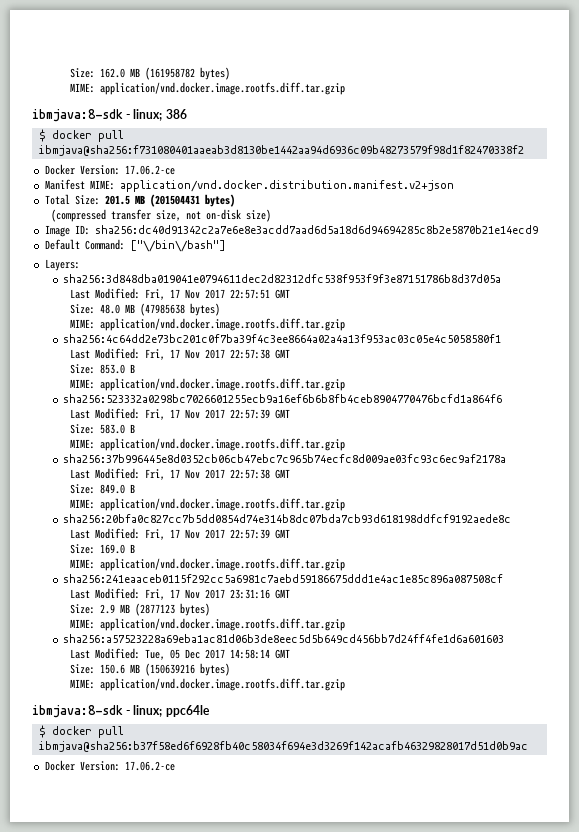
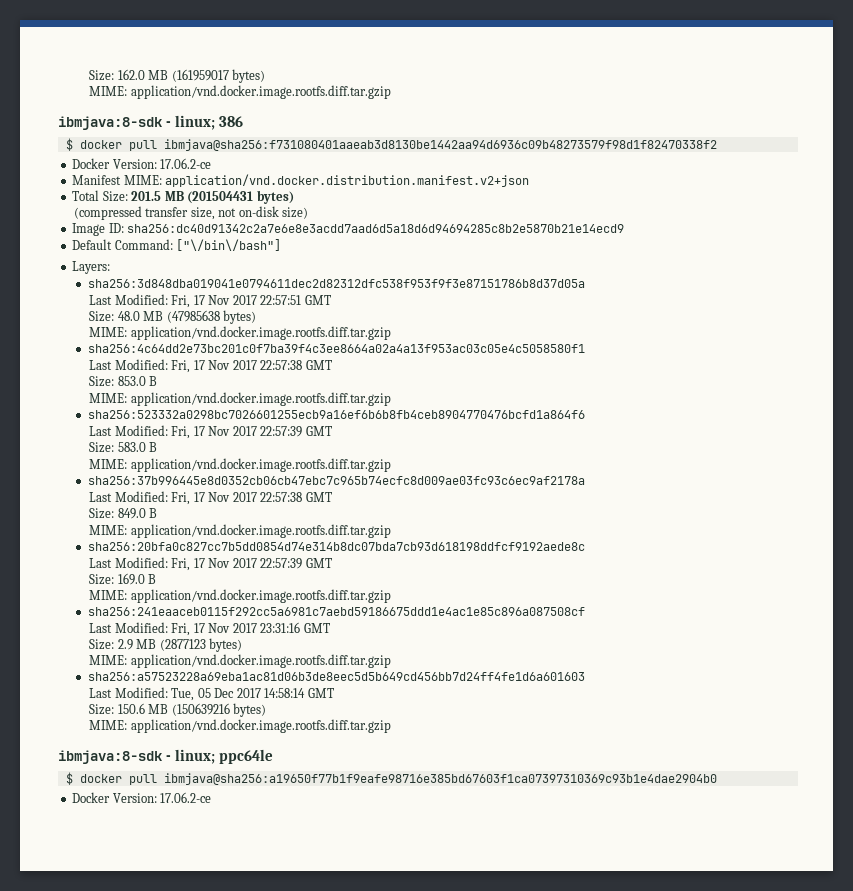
[144,67,195,80] (161958782 -> [171,69,229,82] (161959017
[38,741,528,752] ibmjava@sha256:b37f58ed6f6928fb40c58034f694e3d3269f142acafb46329828017d51d0b9ac -> [163,773,717,785] ibmjava@sha256:a19650f77b1f9eafe98716e385bd67603f1ca07397310369c93b1e4dae2904b0

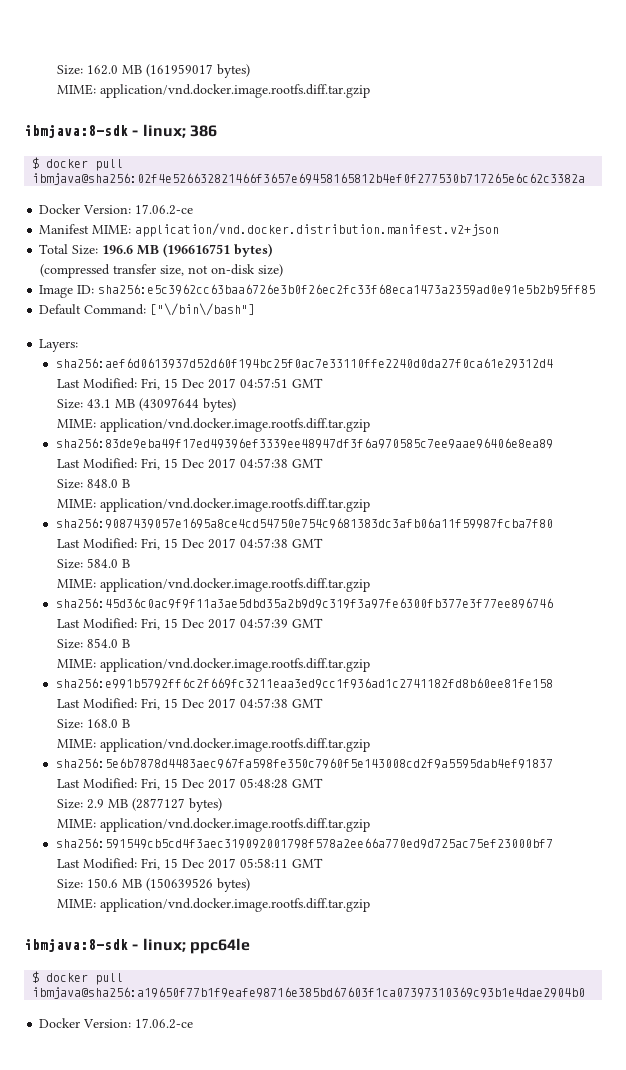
[163,139,717,151] ibmjava@sha256:f731080401aaeab3d8130be1442aa94d6936c09b48273579f98d1f82470338f2 -> [32,173,586,185] ibmjava@sha256:02f4e526632821466f3657e69458165812b4ef0f277530b717265e6c62c3382a
[131,191,254,204] 201.5 MB (201504431 -> [102,243,231,257] 196.6 MB (196616751
[127,224,625,233] sha256:dc40d91342c2a7e6e8e3acdd7aad6d5a18d6d94694285c8b2e5870b21e14ecd9 -> [98,284,596,295] sha256:e5c3962cc63baa6726e3b0f26ec2fc33f68eca1473a2359ad0e91e5b2b95ff85
[87,279,585,288] [89,294,331,308] [89,310,257,324] [89,326,391,340] [87,344,585,353] [89,359,332,373] [89,376,158,387] [89,392,391,406] [87,410,585,419] [89,425,332,439] [89,442,158,453] [89,458,391,472] [87,476,585,485] [89,491,332,505] [89,508,158,519] [89,524,391,538] [87,542,585,551] [89,557,332,571] [89,573,157,585] [89,589,391,603] [87,607,585,616] [89,622,301,636] sha256:3d848dba019041e0794611dec2d82312dfc538f953f9f3e87151786b8d37d05a // Last Modified: Fri, 17 Nov 2017 22:57:51 GMT // Size: 48.0 MB (47985638 bytes) // MIME: application/vnd.docker.image.rootfs.diff.tar.gzip // sha256:4c64dd2e73bc201c0f7ba39f4c3ee8664a02a4a13f953ac03c05e4c5058580f1 // Last Modified: Fri, 17 Nov 2017 22:57:38 GMT // Size: 853.0 B // MIME: application/vnd.docker.image.rootfs.diff.tar.gzip // sha256:523332a0298bc7026601255ecb9a16ef6b6b8fb4ceb8904770476bcfd1a864f6 // Last Modified: Fri, 17 Nov 2017 22:57:39 GMT // Size: 583.0 B // MIME: application/vnd.docker.image.rootfs.diff.tar.gzip // sha256:37b996445e8d0352cb06cb47ebc7c965b74ecfc8d009ae03fc93c6ec9af2178a // Last Modified: Fri, 17 Nov 2017 22:57:38 GMT // Size: 849.0 B // MIME: application/vnd.docker.image.rootfs.diff.tar.gzip // sha256:20bfa0c827cc7b5dd0854d74e314b8dc07bda7cb93d618198ddfcf9192aede8c // Last Modified: Fri, 17 Nov 2017 22:57:39 GMT // Size: 169.0 B // MIME: application/vnd.docker.image.rootfs.diff.tar.gzip // sha256:241eaaceb0115f292cc5a6981c7aebd59186675ddd1e4ac1e85c896a087508cf // Last Modified: Fri, 17 Nov 2017 23:31:16 -> [55,358,553,369] [56,378,323,390] [56,398,236,412] [56,418,370,432] [55,438,553,449] [56,458,323,470] [56,479,130,489] [56,498,370,512] [55,518,553,529] [56,538,323,550] [56,558,130,569] [56,578,370,592] [55,598,553,609] [56,618,323,630] [56,638,130,649] [56,658,370,672] [55,678,553,689] [56,698,323,710] [56,719,130,729] [56,738,370,752] [55,758,553,769] [56,778,288,790] sha256:aef6d0613937d52d60f194bc25f0ac7e33110ffe2240d0da27f0ca61e29312d4 // Last Modified: Fri, 15 Dec 2017 04:57:51 GMT // Size: 43.1 MB (43097644 bytes) // MIME: application/vnd.docker.image.rootfs.diff.tar.gzip // sha256:83de9eba49f17ed49396ef3339ee48947df3f6a970585c7ee9aae96406e8ea89 // Last Modified: Fri, 15 Dec 2017 04:57:38 GMT // Size: 848.0 B // MIME: application/vnd.docker.image.rootfs.diff.tar.gzip // sha256:9087439057e1695a8ce4cd54750e754c9681383dc3afb06a11f59987fcba7f80 // Last Modified: Fri, 15 Dec 2017 04:57:38 GMT // Size: 584.0 B // MIME: application/vnd.docker.image.rootfs.diff.tar.gzip // sha256:45d36c0ac9f9f11a3ae5dbd35a2b9d9c319f3a97fe6300fb377e3f77ee896746 // Last Modified: Fri, 15 Dec 2017 04:57:39 GMT // Size: 854.0 B // MIME: application/vnd.docker.image.rootfs.diff.tar.gzip // sha256:e991b5792ff6c2f669fc3211eaa3ed9cc1f936ad1c2741182fd8b60ee81fe158 // Last Modified: Fri, 15 Dec 2017 04:57:38 GMT // Size: 168.0 B // MIME: application/vnd.docker.image.rootfs.diff.tar.gzip // sha256:5e6b7878d4483aec967fa598fe350c7960f5e143008cd2f9a5595dab4ef91837 // Last Modified: Fri, 15 Dec 2017 05:48:28
[159,638,243,652] [89,654,391,668] [87,672,585,681] [89,687,306,701] (2877123 bytes) // MIME: application/vnd.docker.image.rootfs.diff.tar.gzip // sha256:a57523228a69eba1ac81d06b3de8eec5d5b649cd456bb7d24ff4fe1d6a601603 // Last Modified: Tue, 05 Dec 2017 14:58:14 -> [131,798,222,812] [56,818,370,832] [55,838,553,849] [56,858,288,870] (2877127 bytes) // MIME: application/vnd.docker.image.rootfs.diff.tar.gzip // sha256:591549cb5cd4f3aec319092001798f578a2ee66a770ed9d725ac75ef23000bf7 // Last Modified: Fri, 15 Dec 2017 05:58:11
[171,703,230,716] (150639216 -> [145,878,213,891] (150639526

